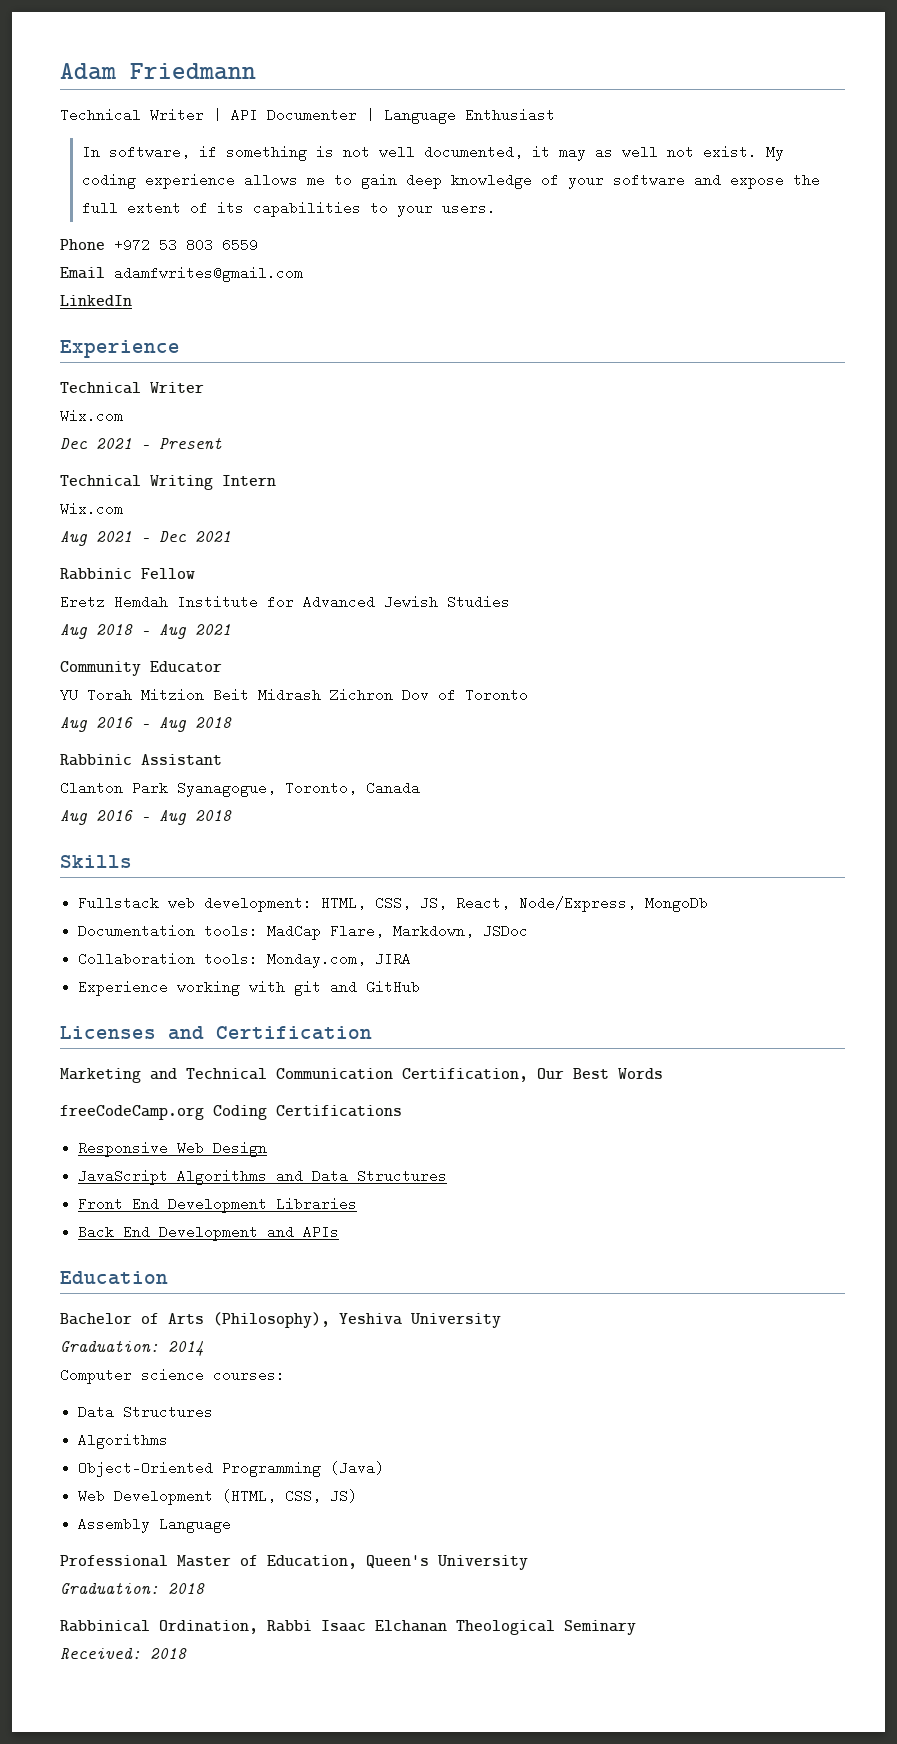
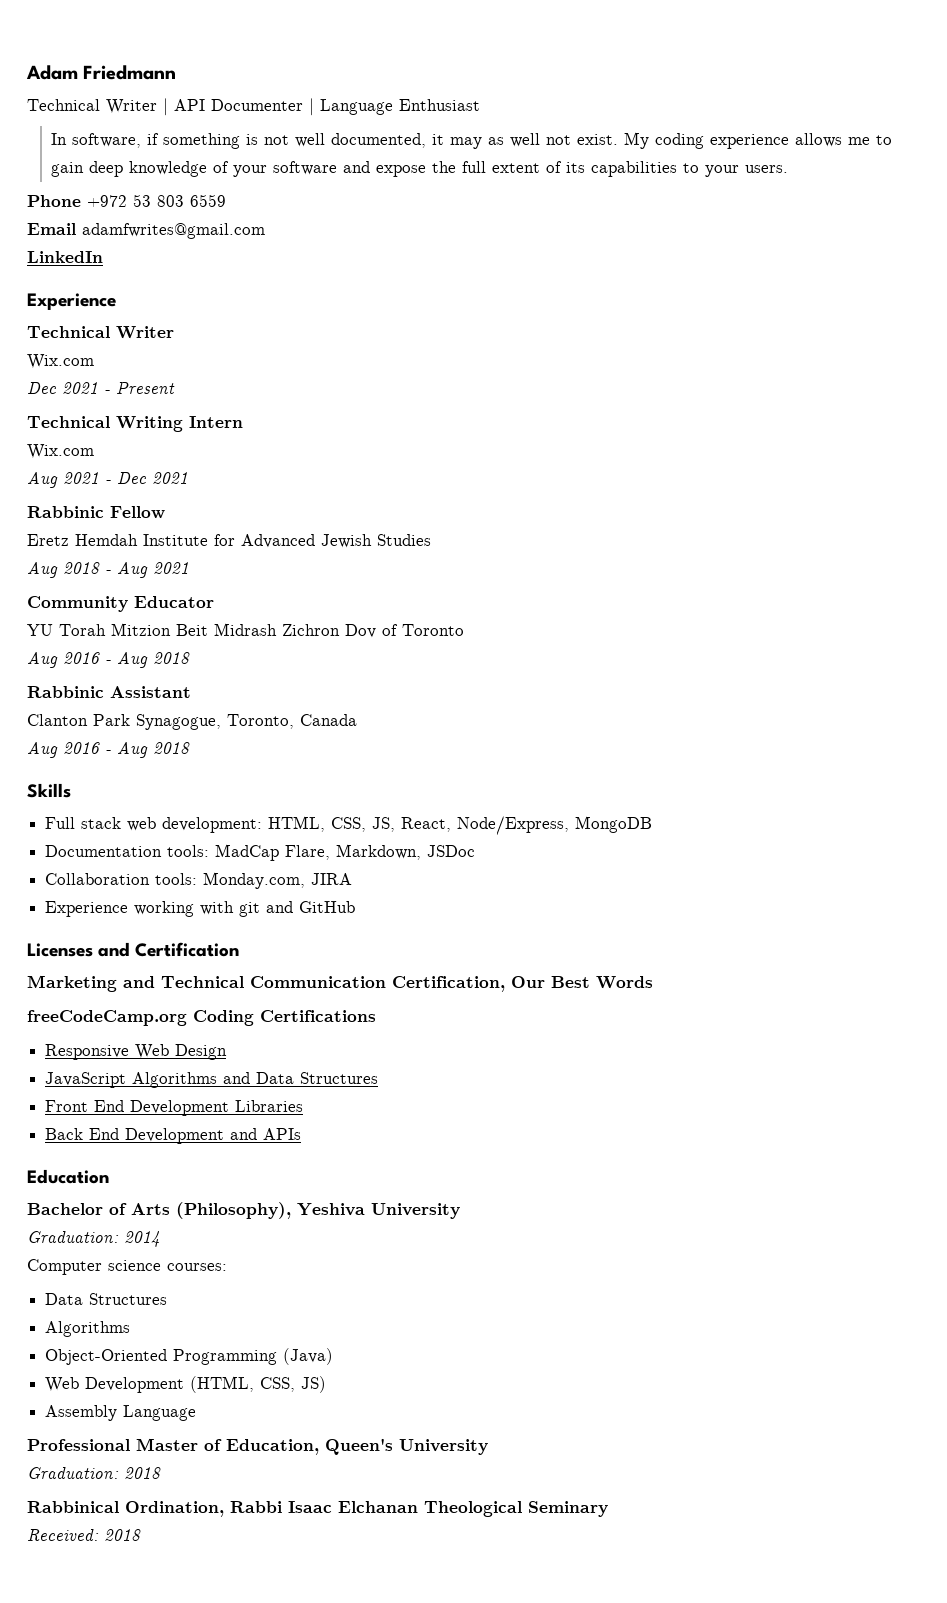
[177,781,276,797] Syanagogue, -> [136,714,221,730] Synagogue,
[78,896,160,910] Fullstack -> [45,817,122,829] Full stack
[645,896,709,912] MongoDb -> [575,816,653,833] MongoDB

